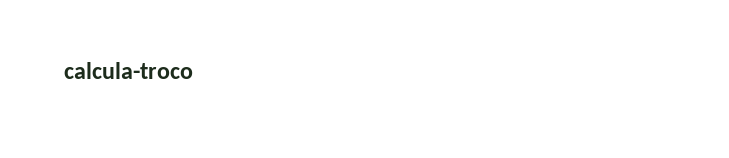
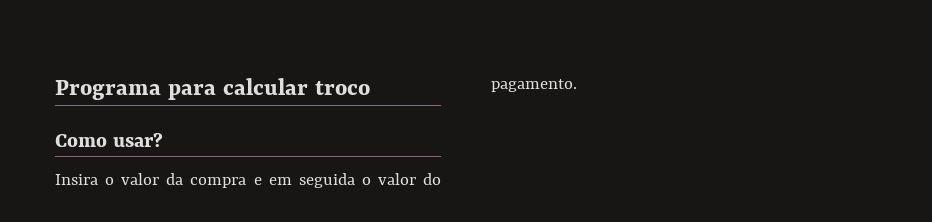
[64,62,193,79] calcula-troco -> [55,78,371,100] [55,132,164,147] [55,173,442,188] [491,79,577,92] Programa para calcular troco // Como usar? // Insira o valor da compra e em seguida o valor do pagamento.

